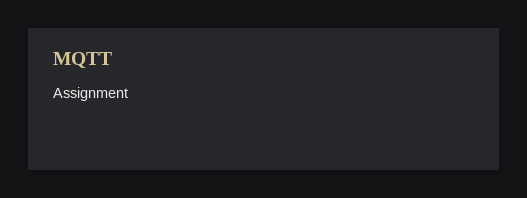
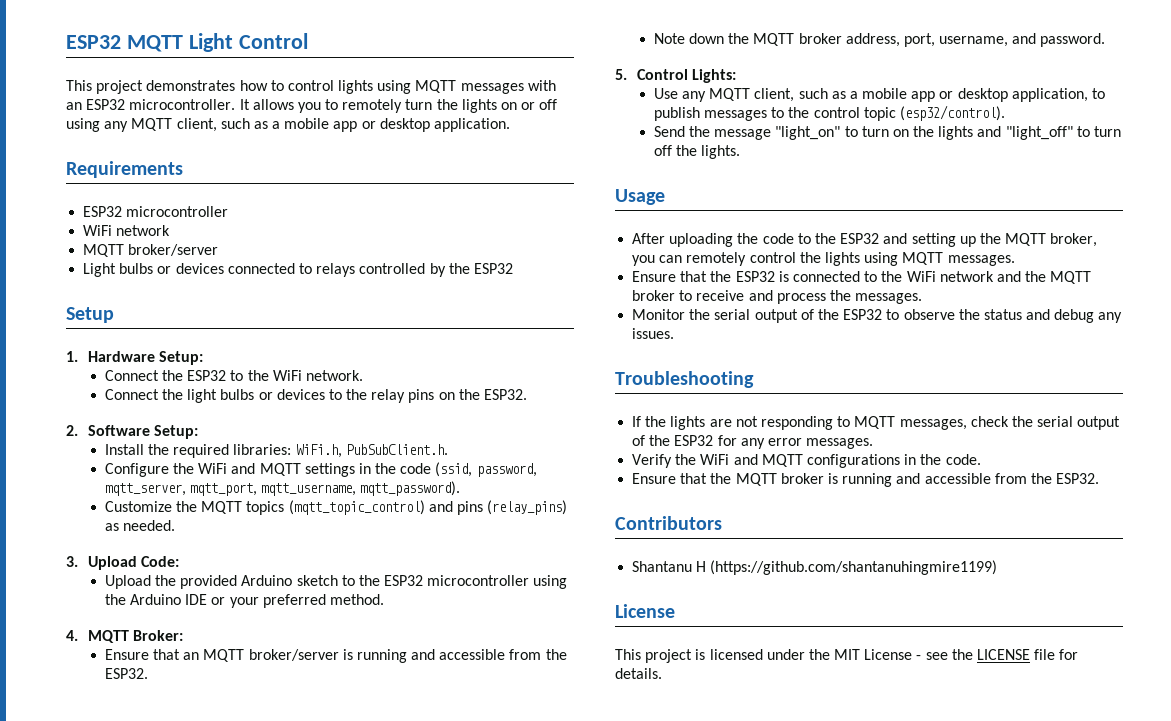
[53,52,112,68] [53,87,128,101] MQTT // Assignment -> [66,33,308,52] [66,80,556,94] [66,99,558,113] [66,118,511,132] [66,161,183,178] [83,206,229,217] [83,225,171,236] [83,244,219,257] [83,263,513,277] [66,307,114,323] [66,351,203,365] [104,370,363,381] [104,389,528,403] [66,425,198,439] [104,444,448,458] [104,462,537,477] [104,481,461,496] [104,500,568,515] [104,520,175,531] [66,556,179,570] [104,575,568,589] [104,594,384,608] [66,630,183,643] [104,649,567,663] [104,668,148,679] [653,33,1106,47] [615,69,736,83] [653,88,1106,102] [653,105,1005,121] [653,126,1122,140] [653,145,741,159] [615,189,665,205] [632,233,1098,247] [632,252,1015,266] [632,271,1092,284] [632,290,923,304] [632,309,1123,323] [632,328,675,339] [615,371,754,388] [632,416,1121,430] [632,435,874,449] [632,454,981,468] [632,473,1100,487] [615,516,722,530] [632,560,998,575] [615,604,675,618] [615,649,1079,663] [615,668,662,679] ESP32 MQTT Light Control // This project demonstrates how to control lights using MQTT messages with an ESP32 microcontroller. It allows you to remotely turn the lights on or off using any MQTT client, such as a mobile app or desktop application. // Requirements // ESP32 microcontroller // WiFi network // MQTT broker/server // Light bulbs or devices connected to relays controlled by the ESP32 // Setup // 1. Hardware Setup: // Connect the ESP32 to the WiFi network. // Connect the light bulbs or devices to the relay pins on the ESP32. // 2. Software Setup: // Install the required libraries: WiFi.h, PubSubClient.h. // Configure the WiFi and MQTT settings in the code (ssid, password, mqtt_server, mqtt_port, mqtt_username, mqtt_password). // Customize the MQTT topics (mqtt_topic_control) and pins (relay_pins) as needed. // 3. Upload Code: // Upload the provided Arduino sketch to the ESP32 microcontroller using the Arduino IDE or your preferred method. // 4. MQTT Broker: // Ensure that an MQTT broker/server is running and accessible from the ESP32. // Note down the MQTT broker address, port, username, and password. // 5. Control Lights: // Use any MQTT client, such as a mobile app or desktop application, to publish messages to the control topic (esp32/control). // Send the message "light_on" to turn on the lights and "light_off" to turn off the lights. // Usage // After uploading the code to the ESP32 and setting up the MQTT broker, you can remotely control the lights using MQTT messages. // Ensure that the ESP32 is connected to the WiFi network and the MQTT broker to receive and process the messages. // Monitor the serial output of the ESP32 to observe the status and debug any issues. // Troubleshooting // If the lights are not responding to MQTT messages, check the serial output of the ESP32 for any error messages. // Verify the WiFi and MQTT configurations in the code. // Ensure that the MQTT broker is running and accessible from the ESP32. // Contributors // Shantanu H (https://github.com/shantanuhingmire1199) // License // This project is licensed under the MIT License - see the LICENSE file for details.

